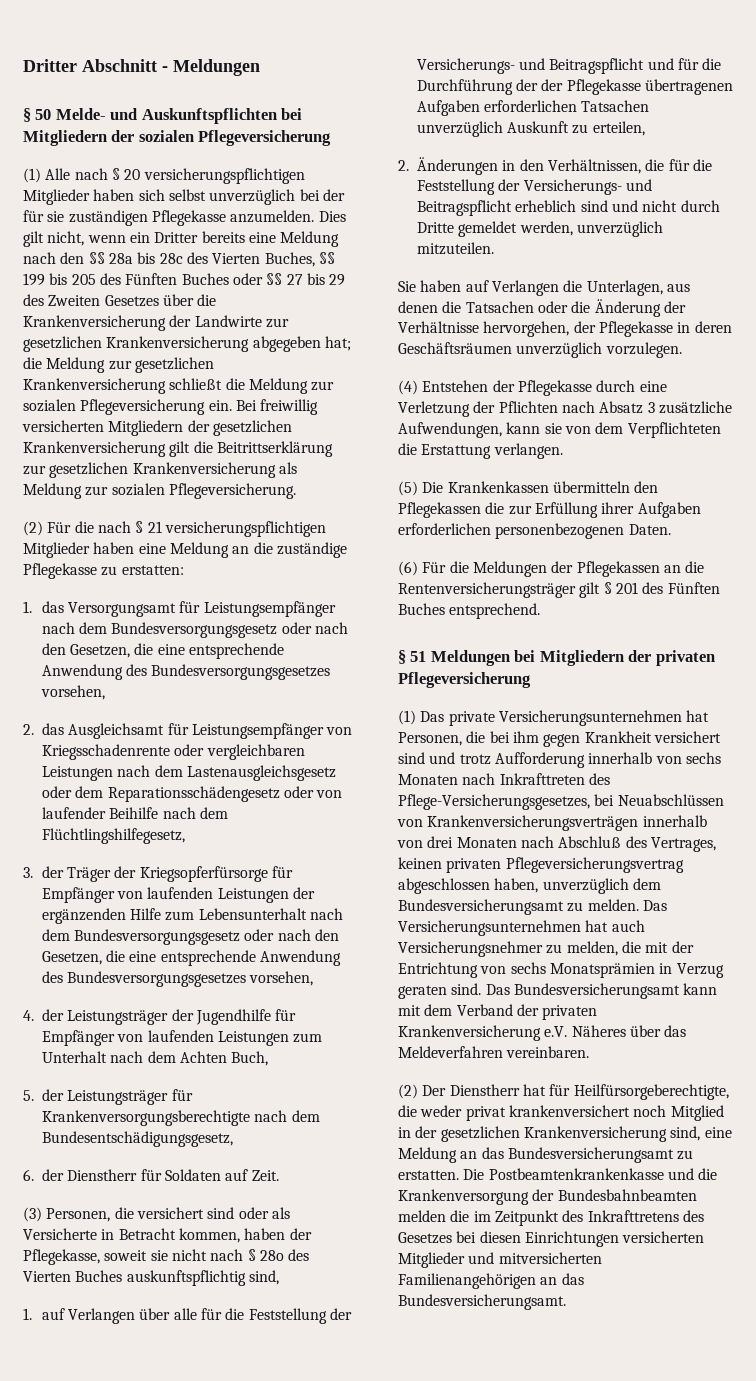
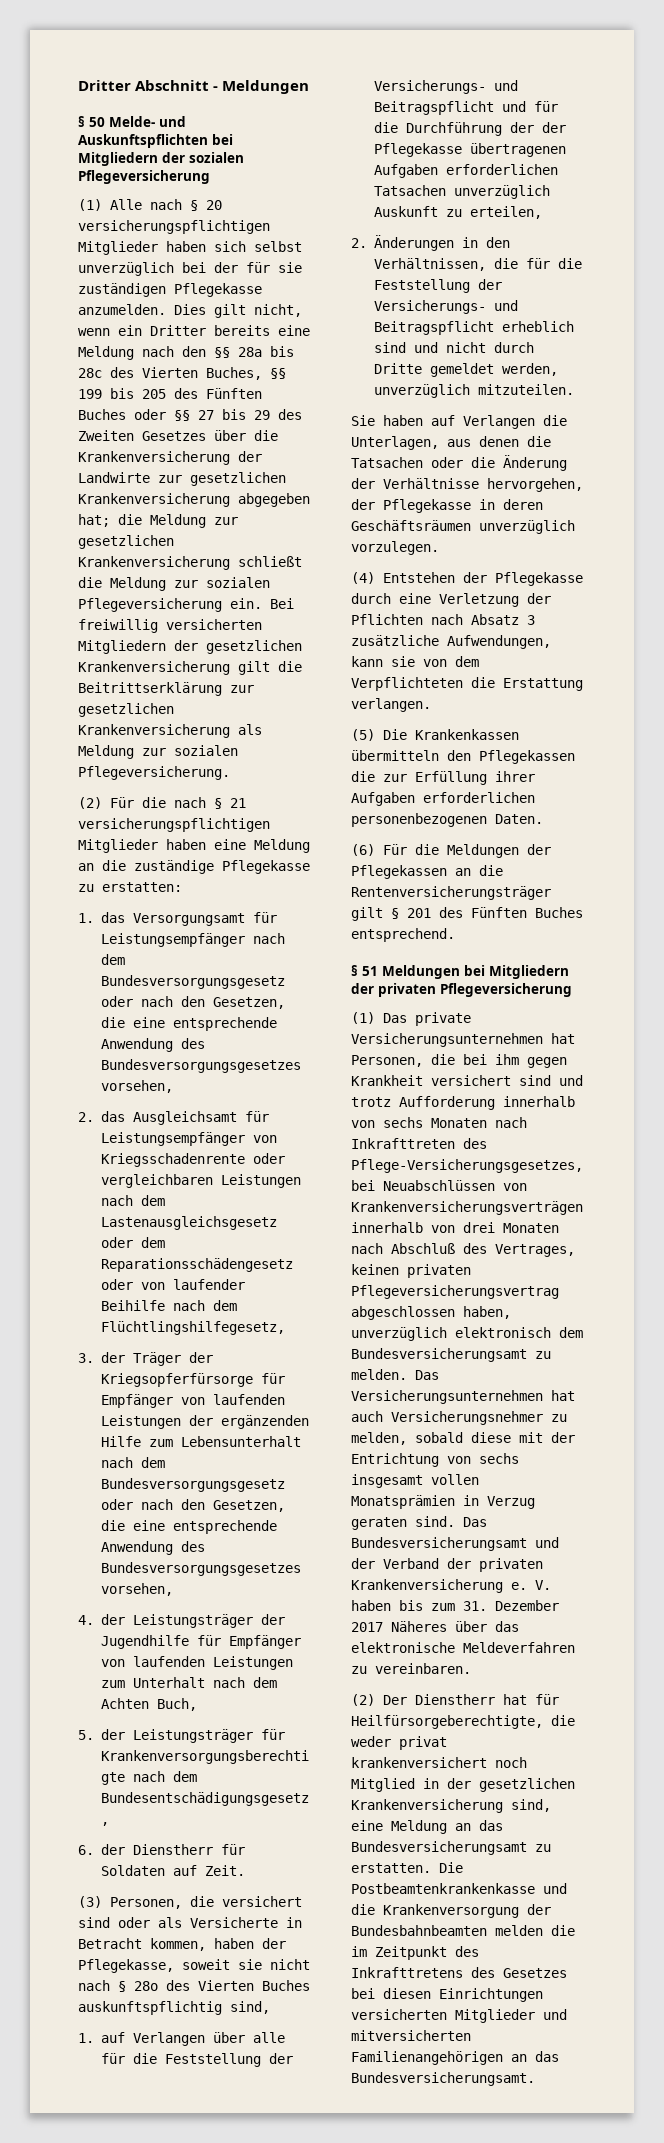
(629, 886) none -> [455,1327,551,1338] elektronisch
[621,941,641,953] die -> [415,1432,511,1443] sobald diese
(546, 968) none -> [351,1474,479,1488] insgesamt vollen
[683,983,718,995] [398,1004,453,1016] kann mit dem -> [535,1537,559,1548] [351,1558,375,1569] und der
[544,1025,687,1037] [398,1046,503,1058] e.V. Näheres über das Meldeverfahren -> [511,1580,551,1590] [351,1600,559,1611] [351,1621,519,1632] [351,1642,575,1653] [351,1666,367,1674] e. V. haben bis zum 31. Dezember 2017 Näheres über das elektronische Meldeverfahren zu

